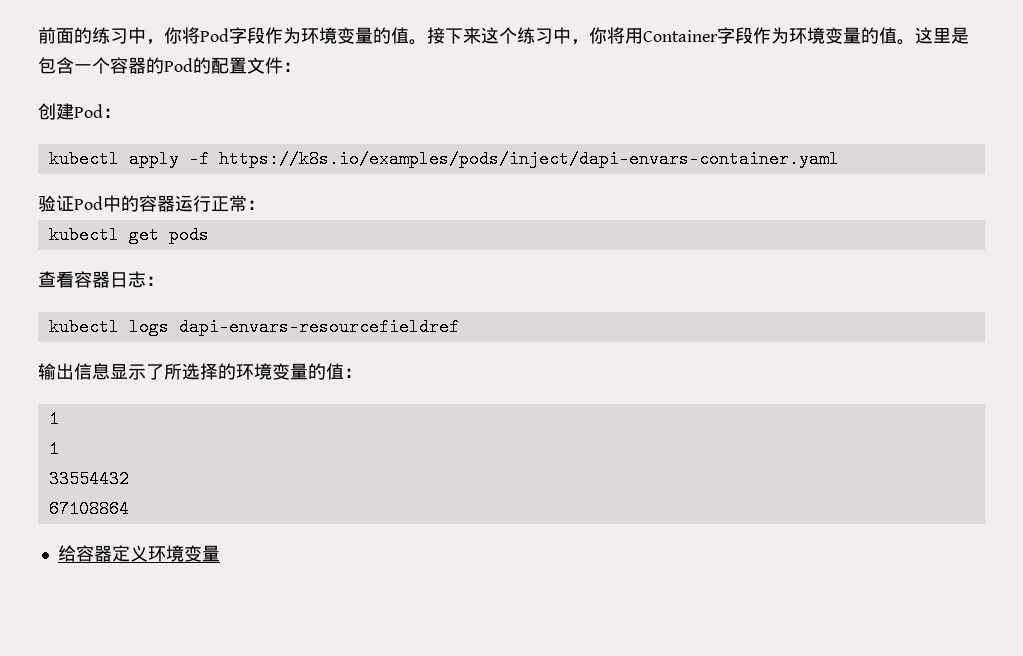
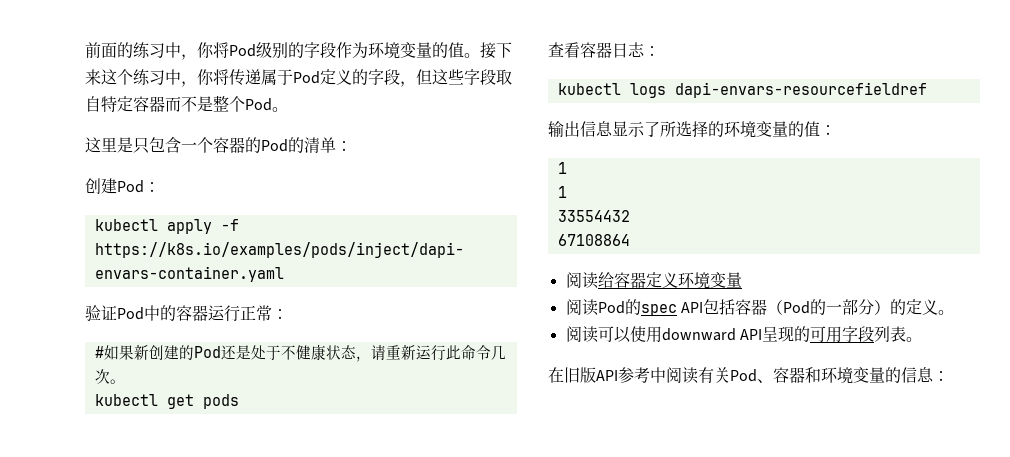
(229, 35) none -> [256,42,304,58] 级别的
[625,27,969,45] 用Container字段作为环境变量的值。这里是 -> [229,69,512,87] [85,95,288,113] [85,137,149,154] 传递属于Pod定义的字段，但这些字段取自特定容器而不是整个Pod。 // 这里是只
[211,57,283,74] 配置文件 -> [304,137,336,153] 清单
(265, 205) none -> [94,344,506,362] [94,369,125,384] // #如果新创建的Pod还是处于不健康状态，请重新运行此命令几次。
(129, 509) none -> [565,272,598,289] 阅读
(220, 553) none -> [565,299,954,316] [565,326,922,343] [548,367,949,384] // 阅读Pod的spec API包括容器（Pod的一部分）的定义。 // 阅读可以使用downward API呈现的可用字段列表。 // 在旧版API参考中阅读有关Pod、容器和环境变量的信息：

